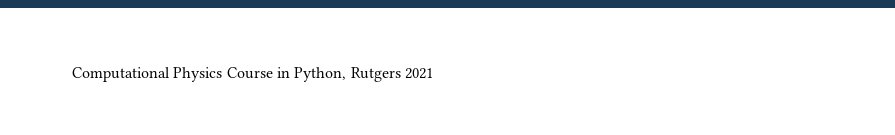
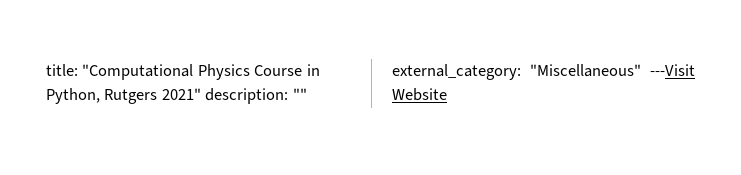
[72,67,170,82] Computational -> [46,64,194,80] title: "Computational
[404,68,433,79] 2021 -> [161,88,307,104] [392,64,695,80] [392,88,447,101] 2021" description: "" external_category: "Miscellaneous" ---Visit Website

